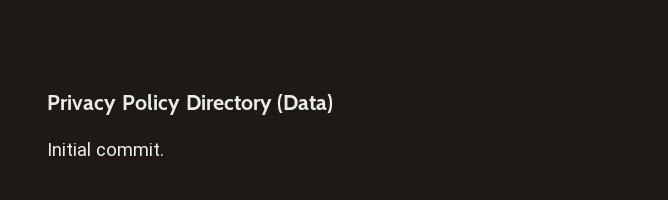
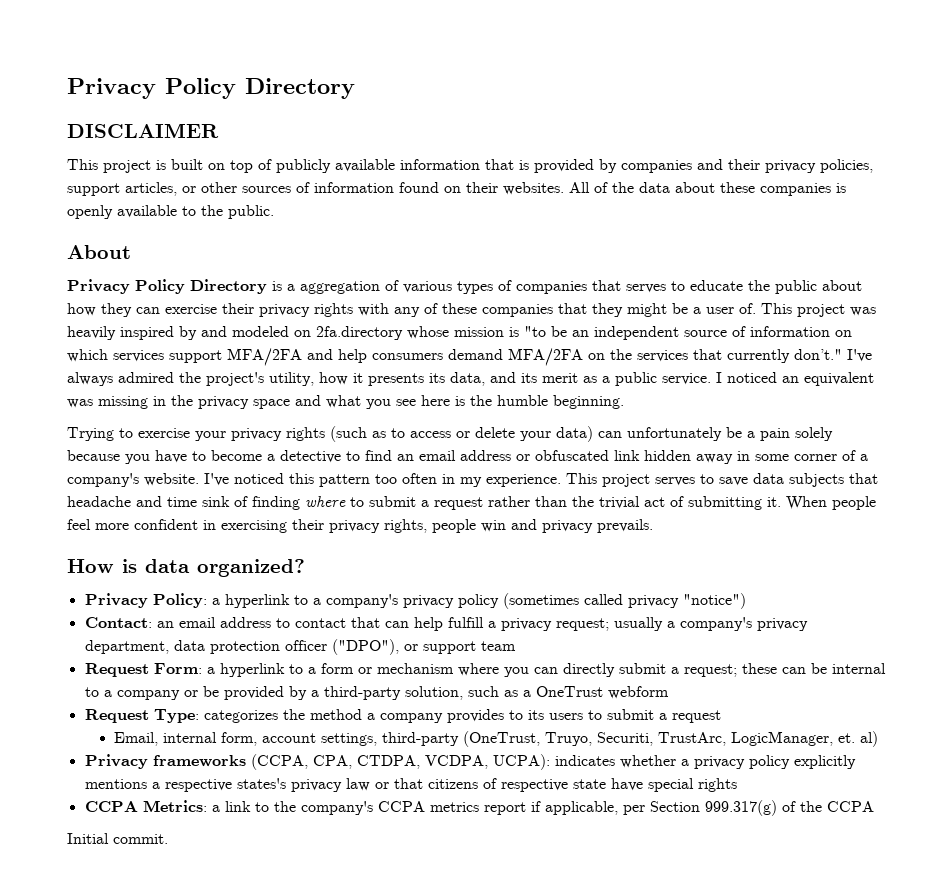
[47,94,334,115] Privacy Policy Directory (Data) -> [67,78,355,99] [67,123,219,138] [67,159,873,173] [67,182,846,196] [67,205,274,219] [67,245,131,259] [67,279,862,294] [67,303,876,317] [67,326,852,340] [67,348,872,366] [67,372,874,386] [67,395,624,409] [67,426,833,442] [67,450,868,464] [67,473,878,487] [67,496,876,510] [67,519,653,533] [67,559,305,577] [84,593,746,609] [84,617,808,631] [84,639,516,655] [84,663,886,677] [84,686,669,700] [84,709,721,723] [114,731,879,747] [84,754,856,770] [84,778,737,792] [84,800,874,816] Privacy Policy Directory // DISCLAIMER // This project is built on top of publicly available information that is provided by companies and their privacy policies, support articles, or other sources of information found on their websites. All of the data about these companies is openly available to the public. // About // Privacy Policy Directory is a aggregation of various types of companies that serves to educate the public about how they can exercise their privacy rights with any of these companies that they might be a user of. This project was heavily inspired by and modeled on 2fa.directory whose mission is "to be an independent source of information on which services support MFA/2FA and help consumers demand MFA/2FA on the services that currently don’t." I've always admired the project's utility, how it presents its data, and its merit as a public service. I noticed an equivalent was missing in the privacy space and what you see here is the humble beginning. // Trying to exercise your privacy rights (such as to access or delete your data) can unfortunately be a pain solely because you have to become a detective to find an email address or obfuscated link hidden away in some corner of a company's website. I've noticed this pattern too often in my experience. This project serves to save data subjects that headache and time sink of finding where to submit a request rather than the trivial act of submitting it. When people feel more confident in exercising their privacy rights, people win and privacy prevails. // How is data organized? // Privacy Policy: a hyperlink to a company's privacy policy (sometimes called privacy "notice") // Contact: an email address to contact that can help fulfill a privacy request; usually a company's privacy department, data protection officer ("DPO"), or support team // Request Form: a hyperlink to a form or mechanism where you can directly submit a request; these can be internal to a company or be provided by a third-party solution, such as a OneTrust webform // Request Type: categorizes the method a company provides to its users to submit a request // Email, internal form, account settings, third-party (OneTrust, Truyo, Securiti, TrustArc, LogicManager, et. al) // Privacy frameworks (CCPA, CPA, CTDPA, VCDPA, UCPA): indicates whether a privacy policy explicitly mentions a respective states's privacy law or that citizens of respective state have special rights // CCPA Metrics: a link to the company's CCPA metrics report if applicable, per Section 999.317(g) of the CCPA

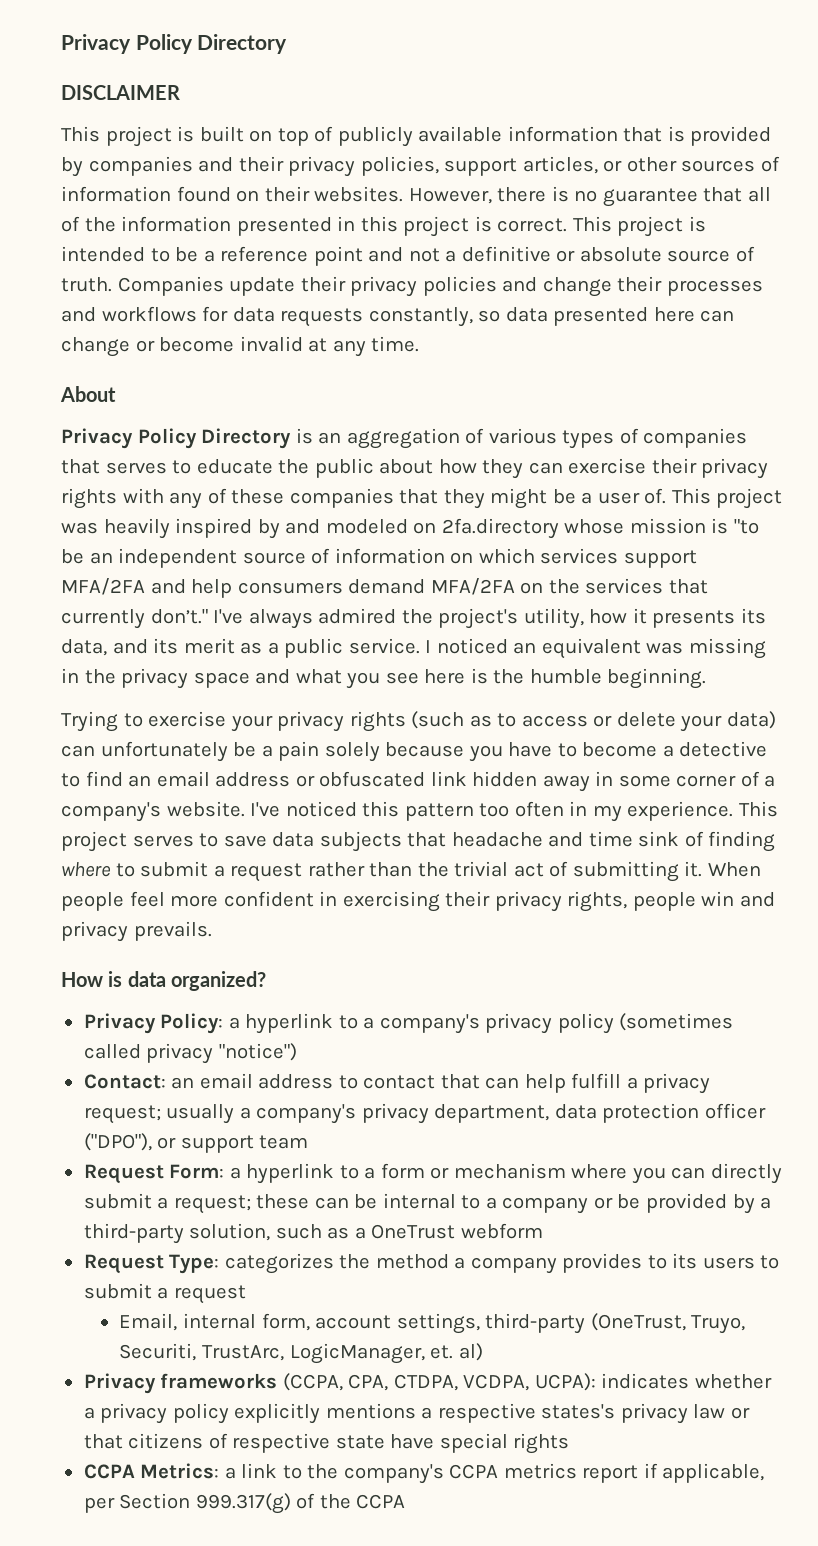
[569,182,846,196] [67,205,274,219] All of the data about these companies is openly available to the public. -> [408,186,771,207] [61,216,706,237] [61,246,755,266] [61,276,763,297] [61,306,735,327] [61,336,420,357] However, there is no guarantee that all of the information presented in this project is correct. This project is intended to be a reference point and not a definitive or absolute source of truth. Companies update their privacy policies and change their processes and workflows for data requests constantly, so data presented here can change or become invalid at any time.
[287,284,295,291] a -> [318,432,342,444] an
[67,833,168,844] // Initial commit. -> (406, 1501) none

